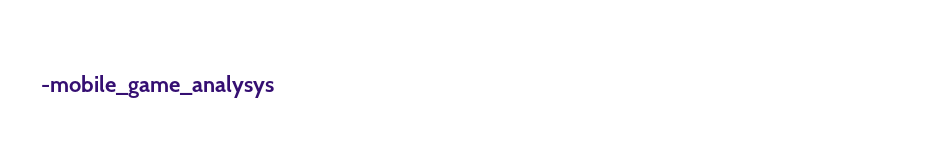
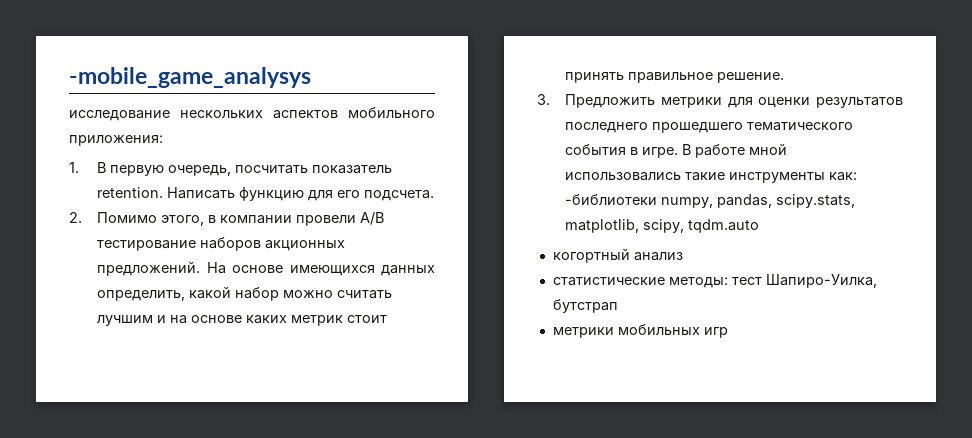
(274, 86) none -> [69,107,435,121] [69,135,163,146] [69,162,392,176] [96,187,434,201] [69,212,384,226] [96,237,345,251] [96,261,435,276] [96,286,392,301] [96,315,387,326] [564,72,784,83] [537,94,903,108] [564,122,853,133] [564,143,787,158] [564,172,857,183] [564,194,855,208] [564,219,759,233] [552,248,683,263] [552,274,877,288] [552,299,618,313] [552,324,728,338] // исследование нескольких аспектов мобильного приложения: // 1. В первую очередь, посчитать показатель retention. Написать функцию для его подсчета. // 2. Помимо этого, в компании провели A/B тестирование наборов акционных предложений. На основе имеющихся данных определить, какой набор можно считать лучшим и на основе каких метрик стоит принять правильное решение. // 3. Предложить метрики для оценки результатов последнего прошедшего тематического события в игре. В работе мной использовались такие инструменты как: -библиотеки numpy, pandas, scipy.stats, matplotlib, scipy, tqdm.auto // когортный анализ // статистические методы: тест Шапиро-Уилка, бутстрап // метрики мобильных игр

